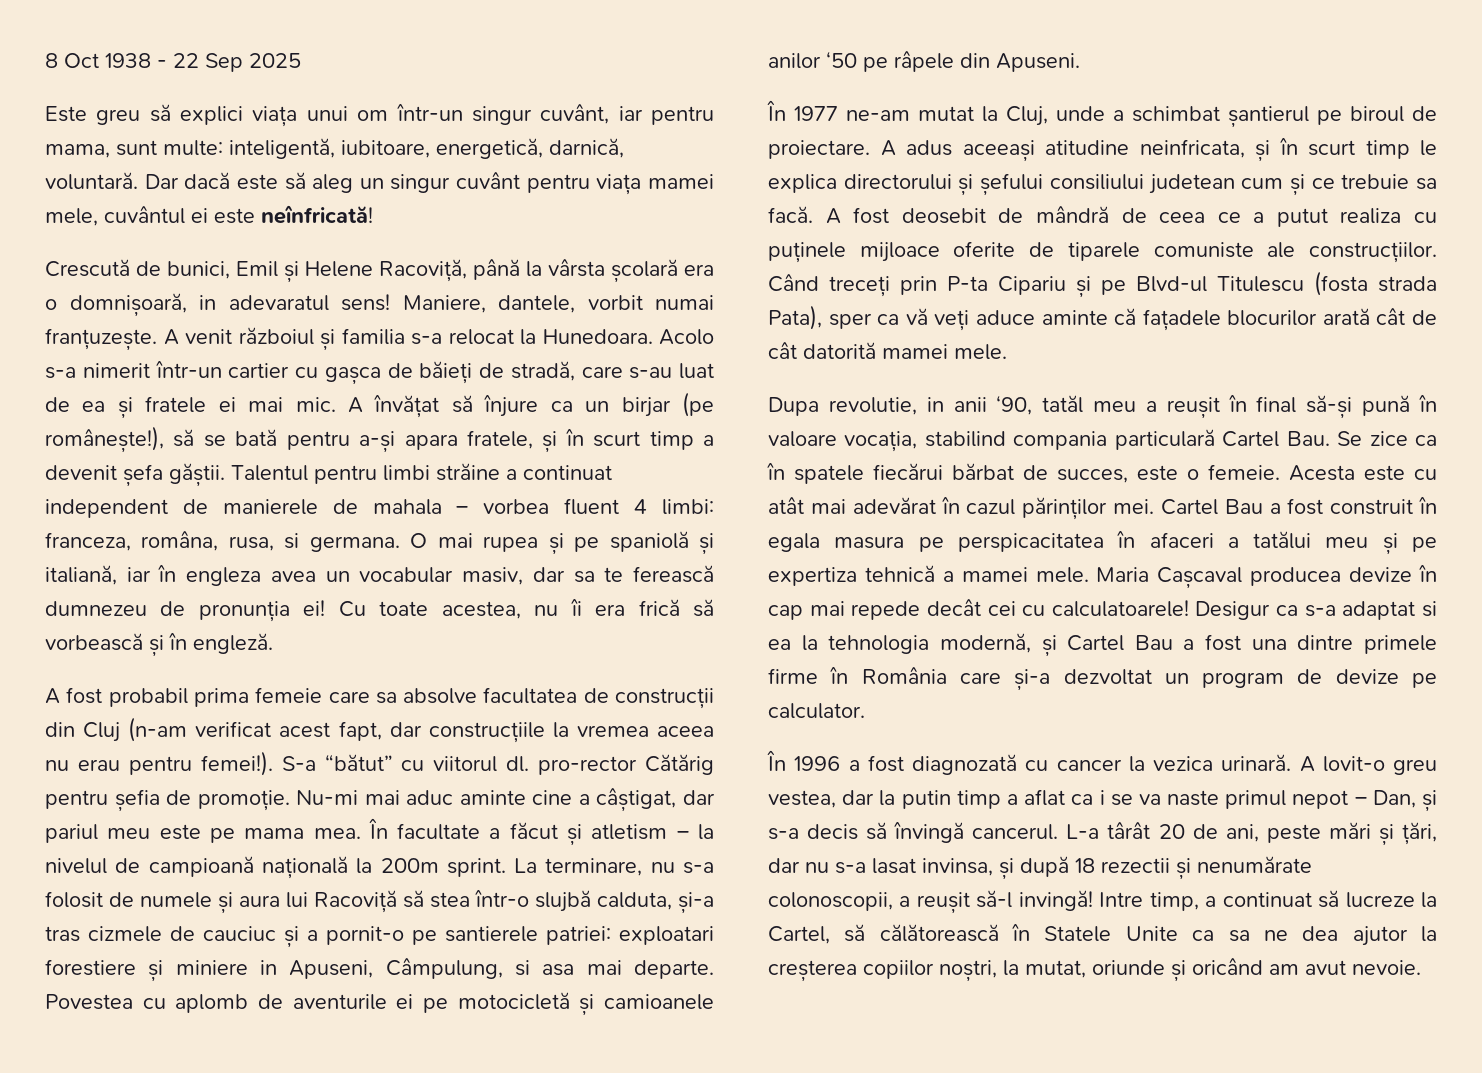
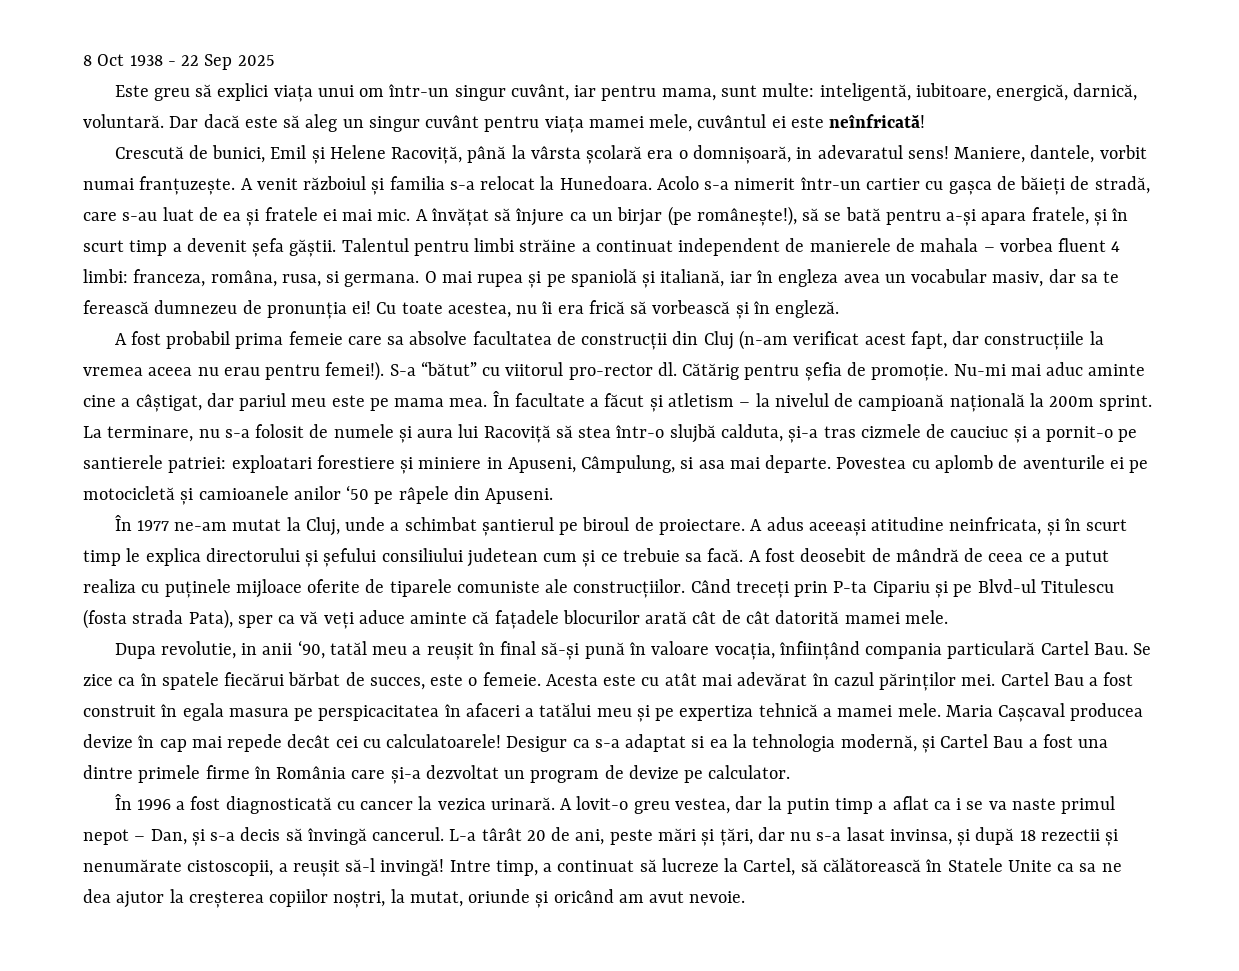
[436,138,543,159] energetică, -> [996,84,1069,101] energică,
[506,756,638,775] dl. pro-rector -> [568,362,677,380] pro-rector dl.
[924,431,1006,447] stabilind -> [779,641,860,660] înființând
[912,754,1017,775] diagnozată -> [225,796,332,814] diagnosticată
[768,892,893,911] colonoscopii, -> [187,860,274,876] cistoscopii,

